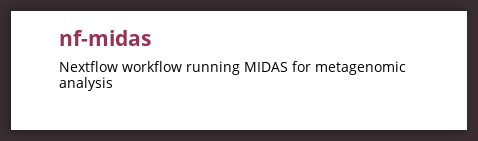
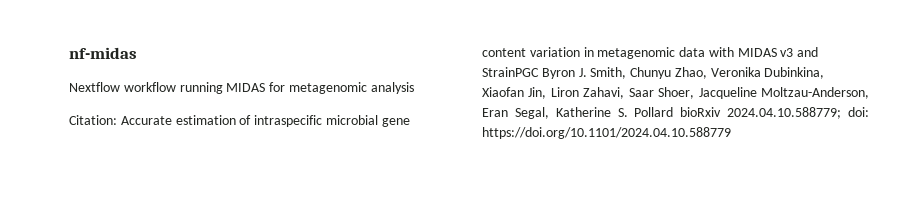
(113, 84) none -> [69,115,410,127] [482,47,819,59] [482,67,825,79] [482,87,869,99] [482,107,869,119] [482,127,731,139] // Citation: Accurate estimation of intraspecific microbial gene content variation in metagenomic data with MIDAS v3 and StrainPGC Byron J. Smith, Chunyu Zhao, Veronika Dubinkina, Xiaofan Jin, Liron Zahavi, Saar Shoer, Jacqueline Moltzau-Anderson, Eran Segal, Katherine S. Pollard bioRxiv 2024.04.10.588779; doi: https://doi.org/10.1101/2024.04.10.588779

